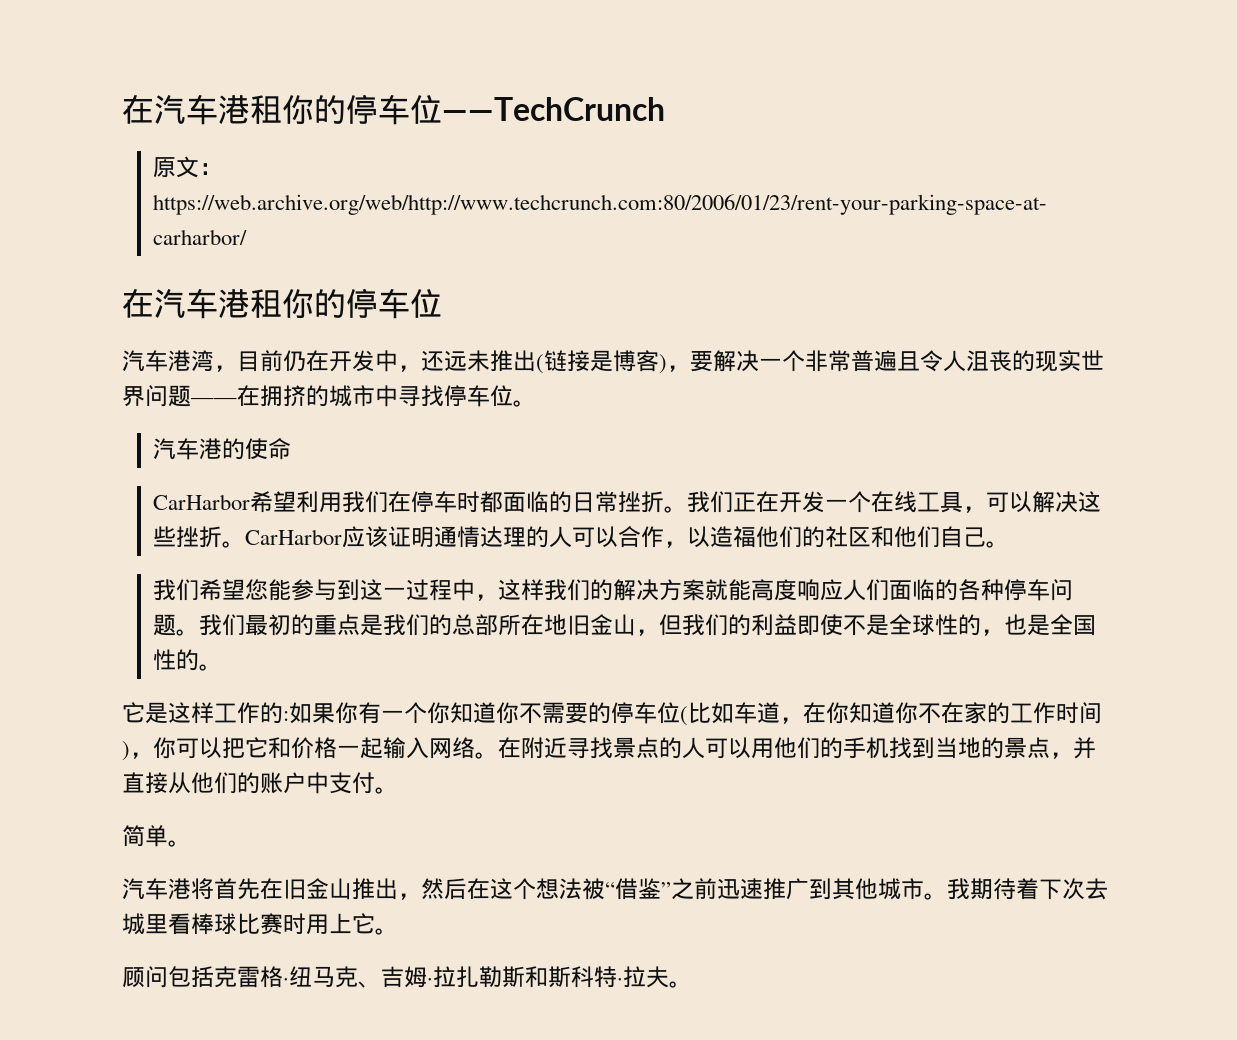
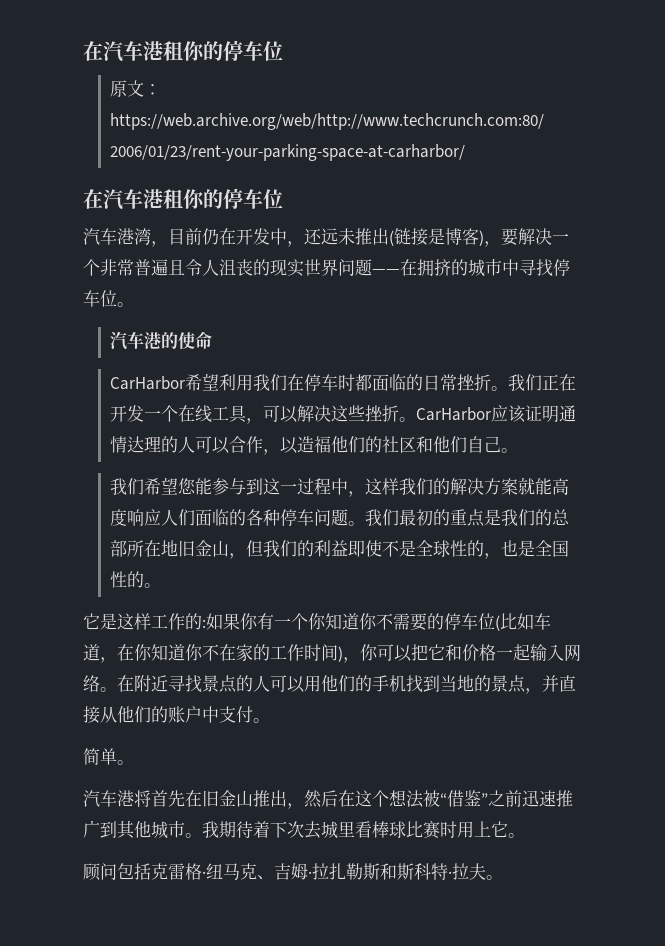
[122,94,665,125] 在汽车港租你的停车位——TechCrunch -> [83,40,283,62] 在汽车港租你的停车位

